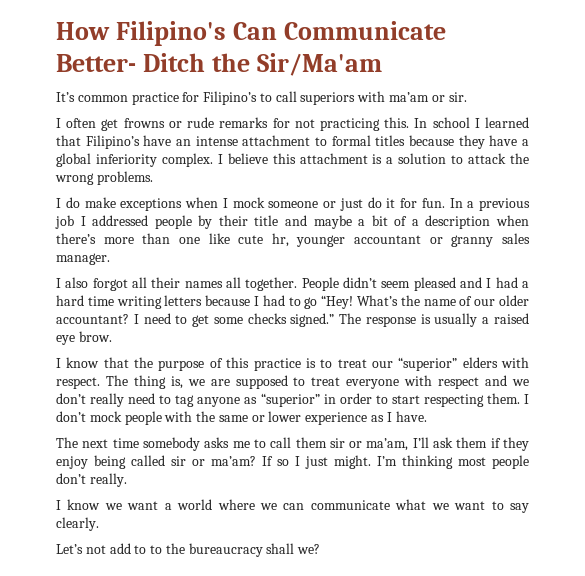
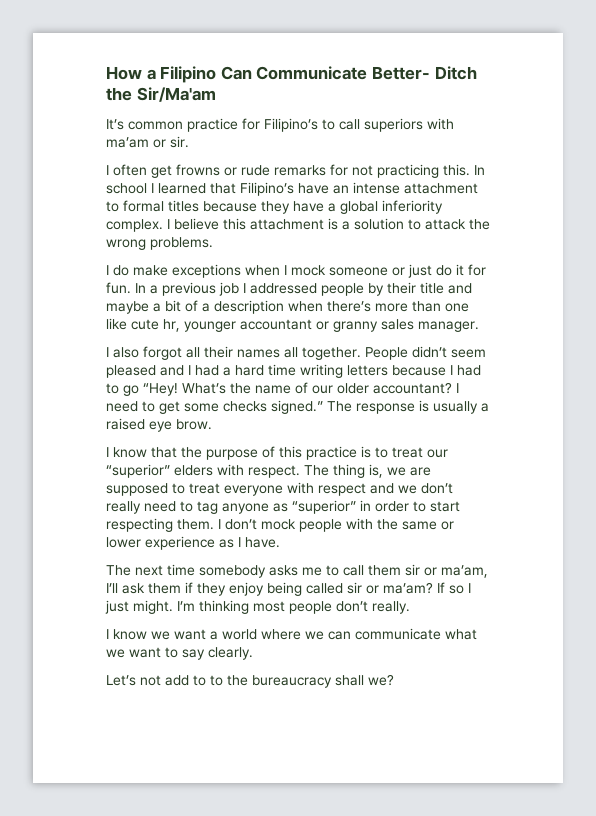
[115,21,226,46] Filipino's -> [146,66,217,83] a Filipino

